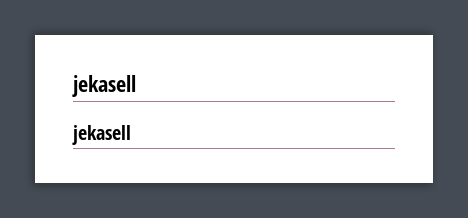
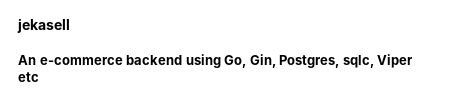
[72,125,131,145] jekasell -> [18,54,414,68] [18,72,39,82] An e-commerce backend using Go, Gin, Postgres, sqlc, Viper etc

